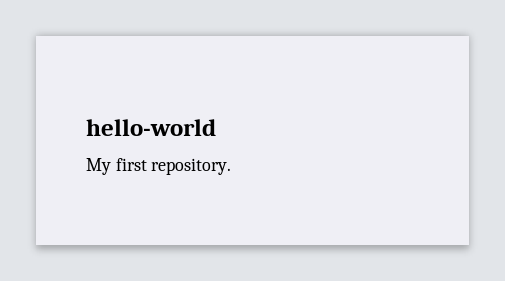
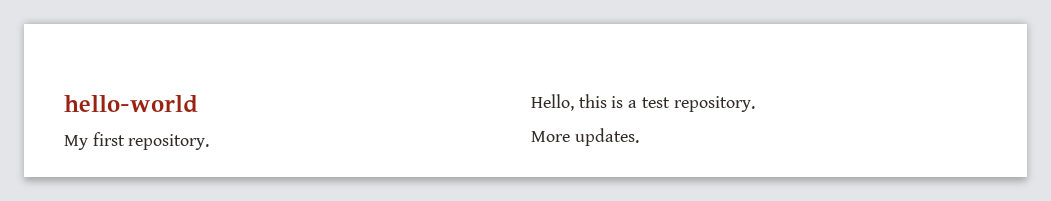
(232, 166) none -> [531,94,755,112] [531,128,639,146] // Hello, this is a test repository. // More updates.

